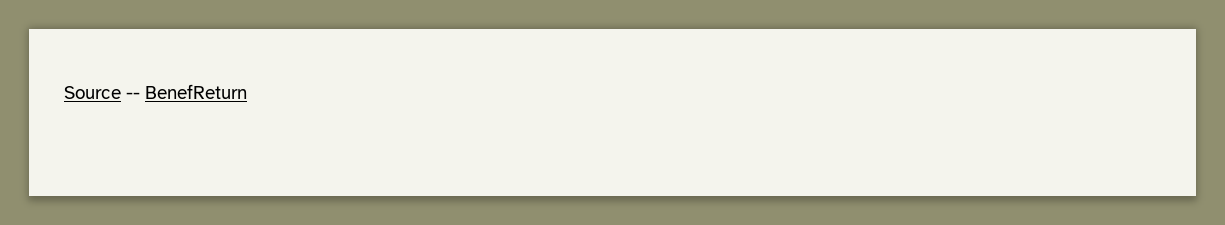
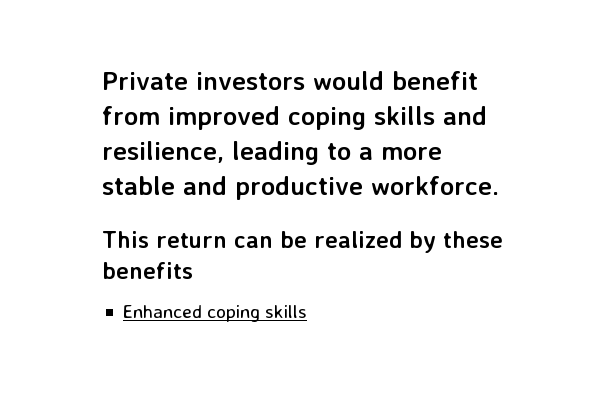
[64,84,248,99] Source -- BenefReturn -> [102,71,478,90] [102,106,487,130] [102,141,442,165] [102,176,499,200] [102,231,503,253] [102,262,193,279] [122,305,308,322] Private investors would benefit from improved coping skills and resilience, leading to a more stable and productive workforce. // This return can be realized by these benefits // Enhanced coping skills

